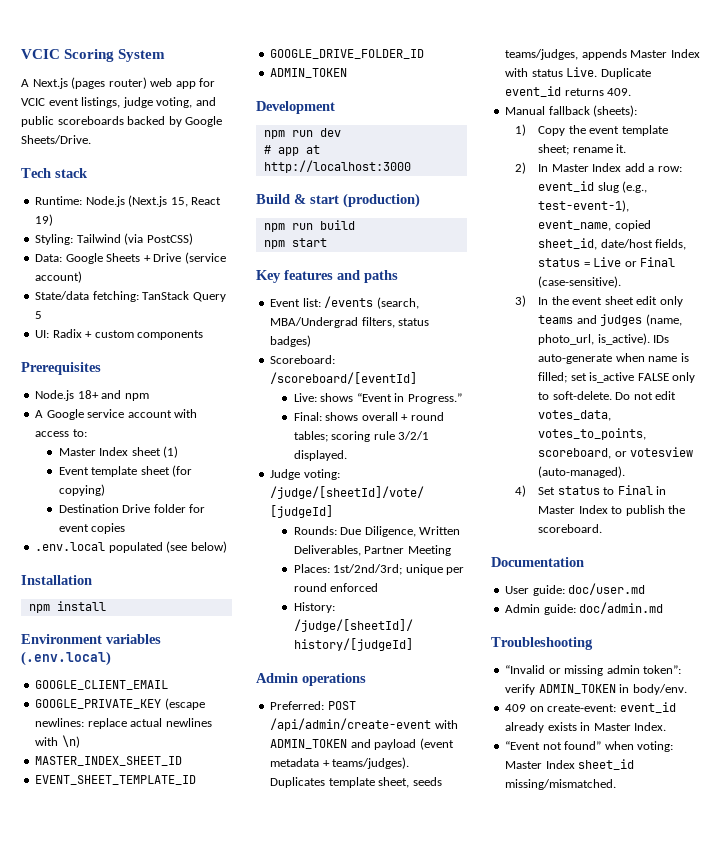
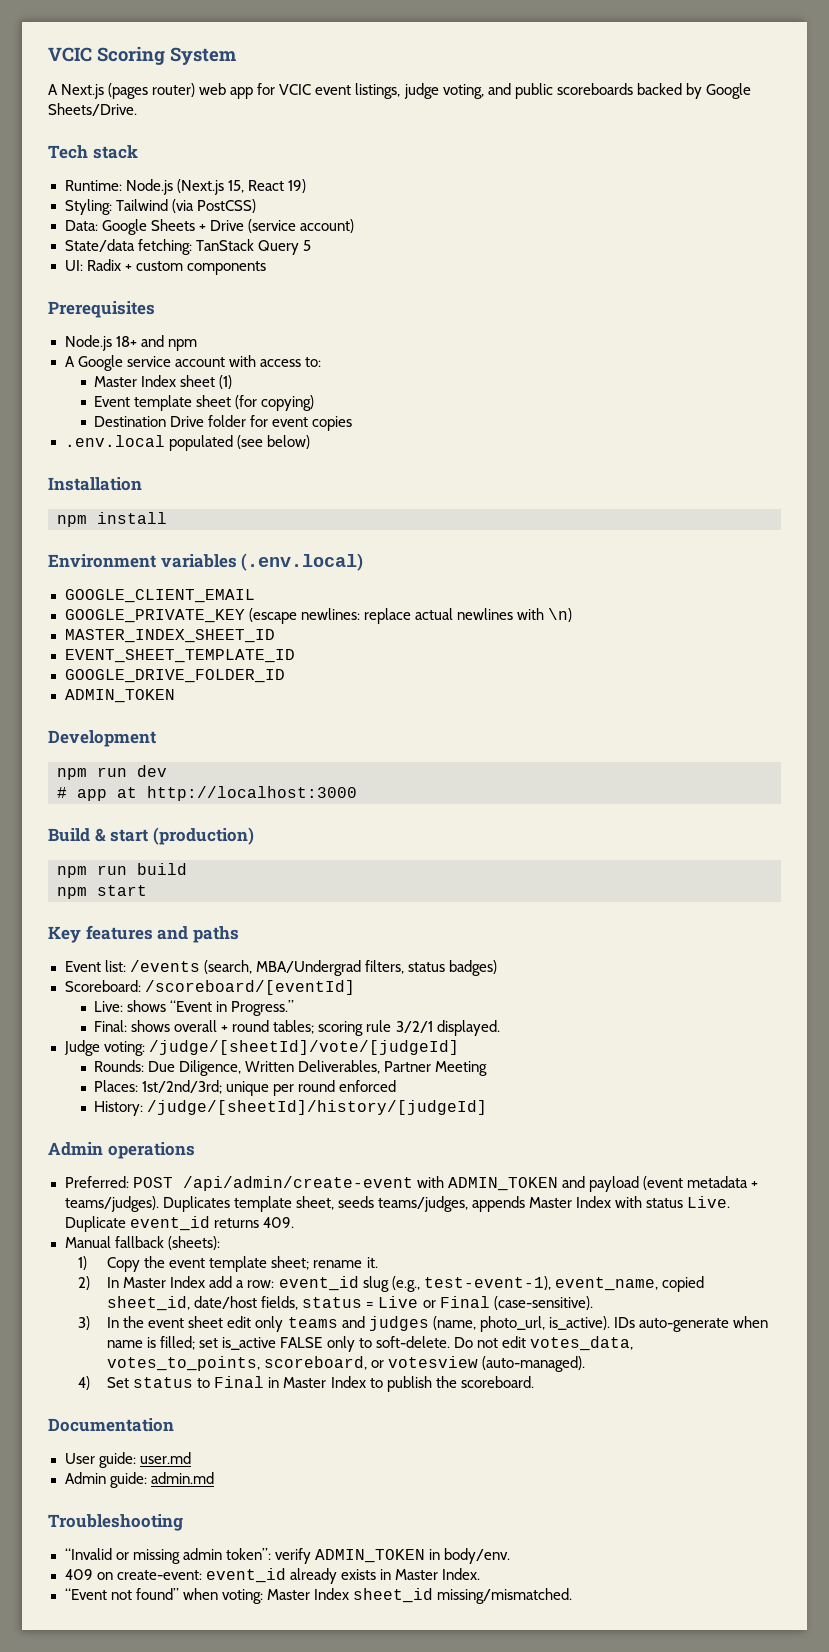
[568,583,646,595] doc/user.md -> [139,1452,191,1464] user.md
[579,602,664,614] doc/admin.md -> [150,1472,214,1484] admin.md

